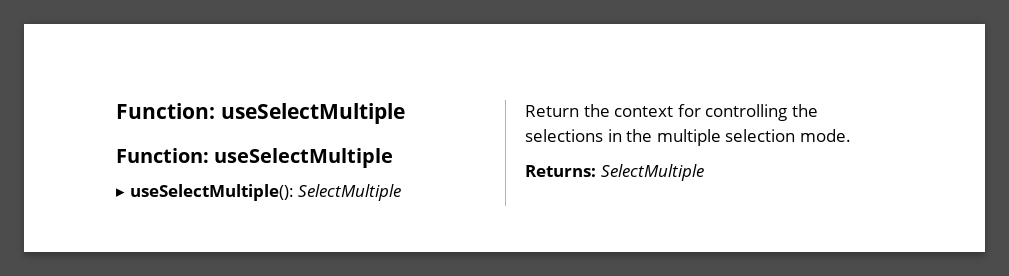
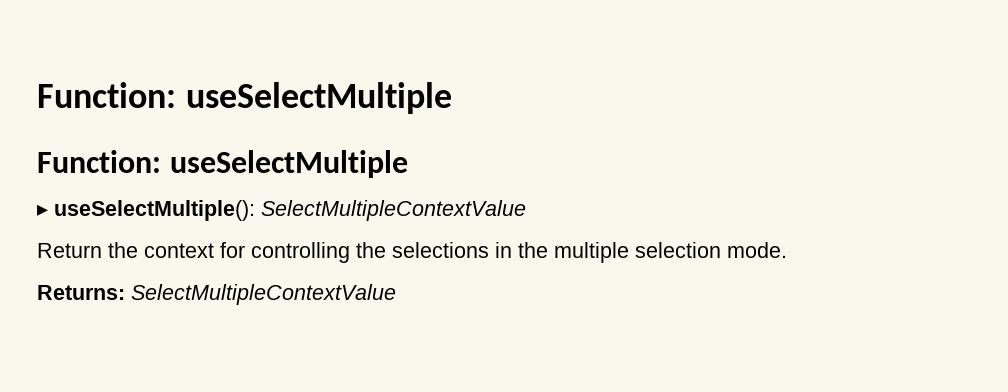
[298,184,402,201] SelectMultiple -> [261,200,526,221] SelectMultipleContextValue
[600,164,704,181] SelectMultiple -> [131,284,396,305] SelectMultipleContextValue

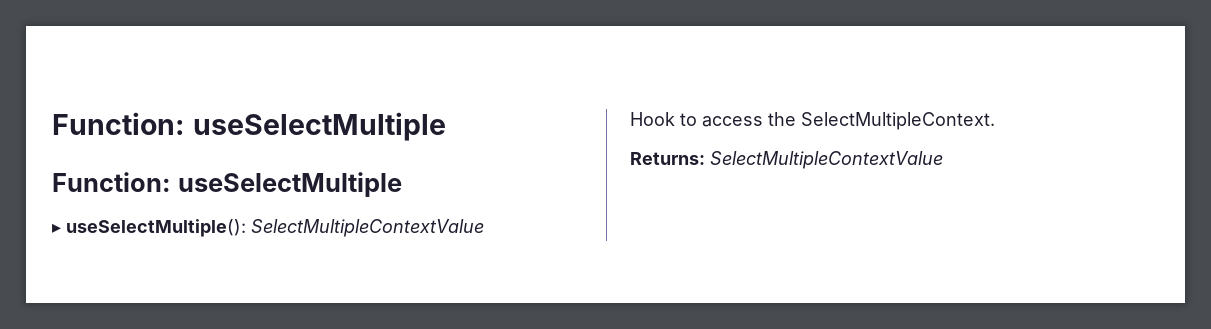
[37,242,787,263] Return the context for controlling the selections in the multiple selection mode. -> [630,112,995,130] Hook to access the SelectMultipleContext.

